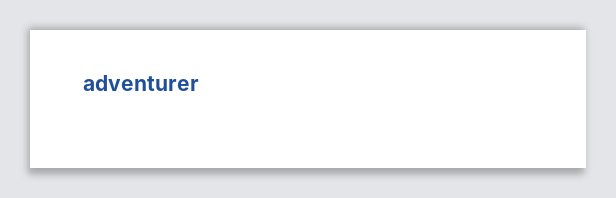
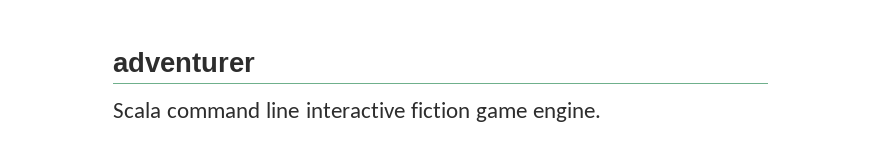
(199, 83) none -> [113,102,602,122] // Scala command line interactive fiction game engine.

